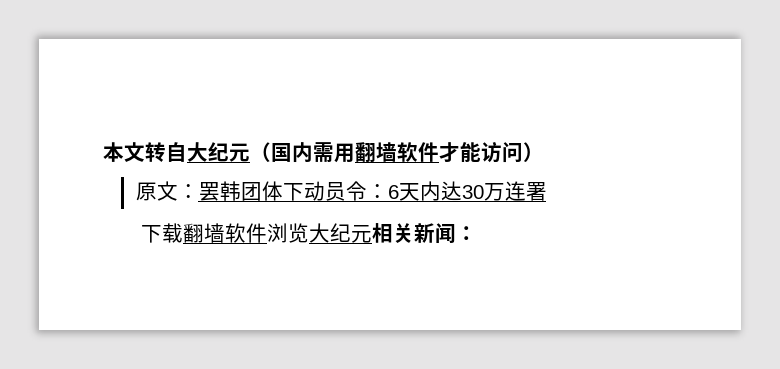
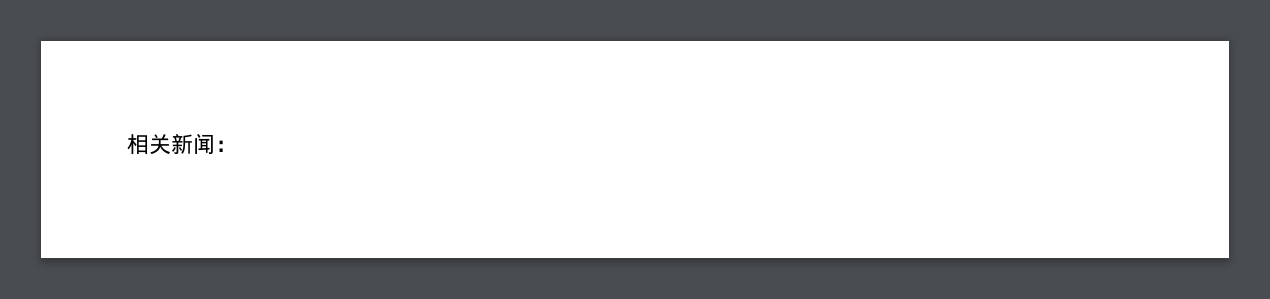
[103,142,544,163] [135,181,547,201] [141,223,373,243] 本文转自大纪元（国内需用翻墙软件才能访问） // 原文：罢韩团体下动员令：6天内达30万连署 // 下载翻墙软件浏览大纪元 -> (127, 144) none

